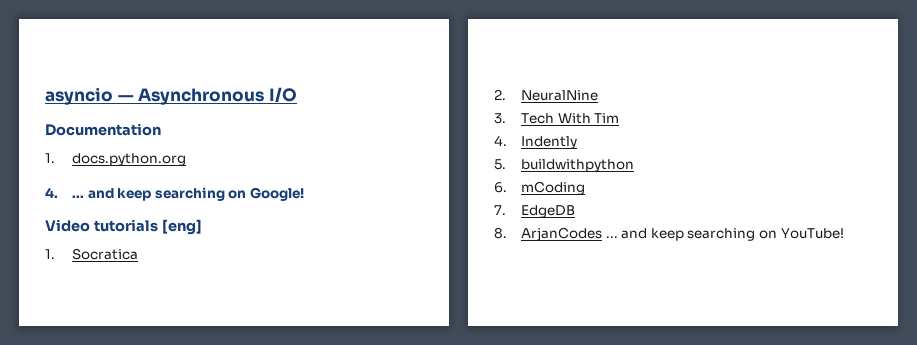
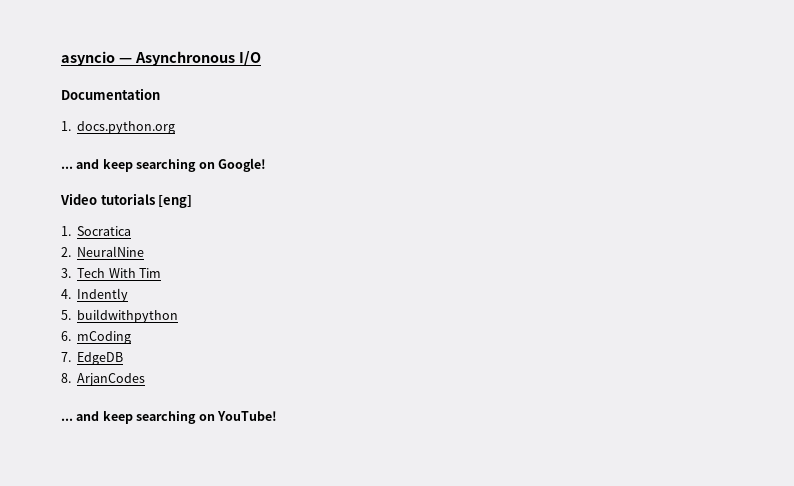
[45,187,58,198] 4. -> (176, 127) none
(602, 234) none -> (146, 379) //

